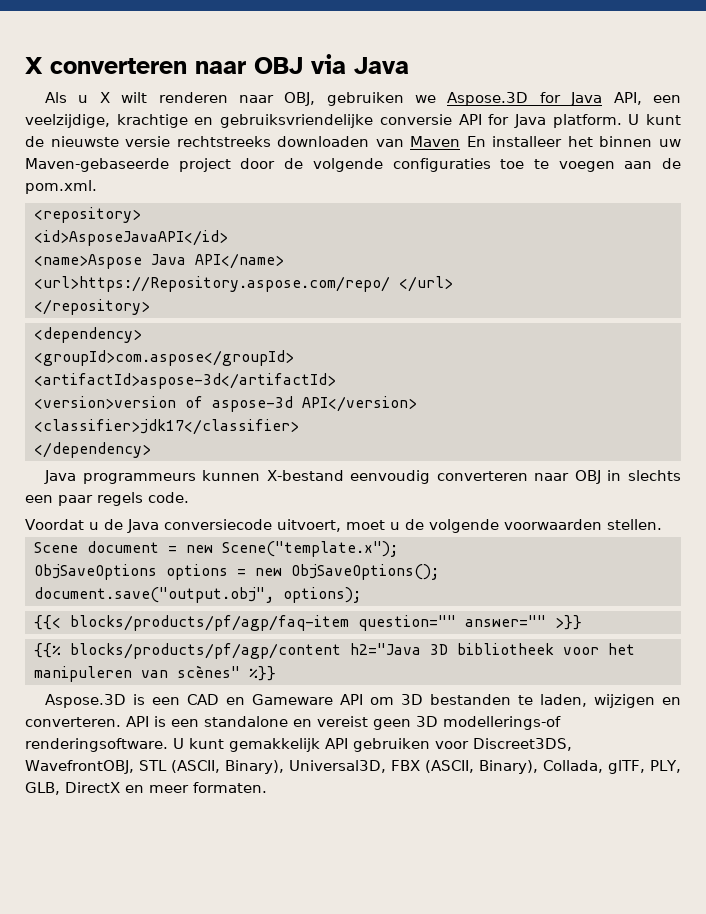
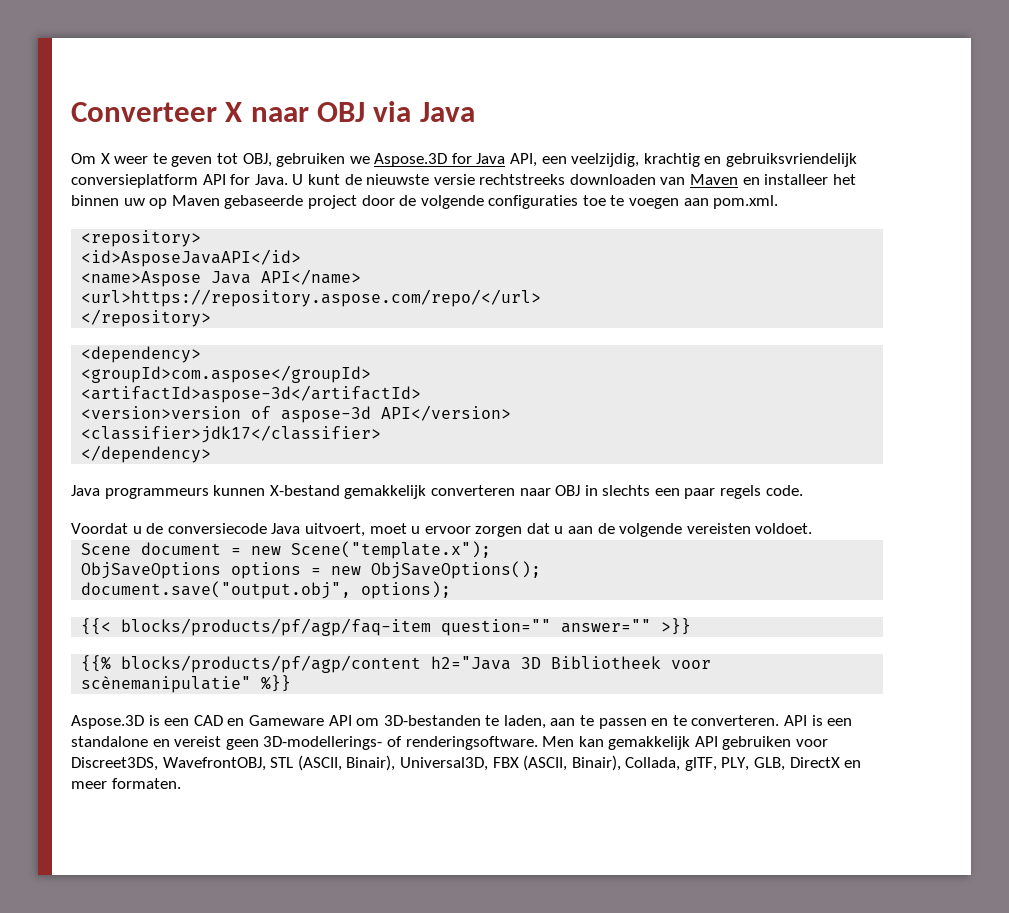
[25,57,187,74] X converteren -> [71,102,243,122] Converteer X
[45,92,274,103] Als u X wilt renderen naar -> [71,153,238,167] Om X weer te geven tot
[25,114,622,128] veelzijdige, krachtige en gebruiksvriendelijke conversie API for Java platform. -> [571,153,858,167] [71,174,288,188] veelzijdig, krachtig en gebruiksvriendelijk conversieplatform API for Java.
[466,136,486,147] En -> [742,177,760,185] en
[25,158,169,172] Maven-gebaseerde -> [149,195,304,209] op Maven gebaseerde
[662,158,681,169] de -> (709, 202) none
[33,276,453,292] <url>https://Repository.aspose.com/repo/ </url> -> [81,289,542,307] <url>https://repository.aspose.com/repo/</url>
[350,470,431,484] eenvoudig -> [344,485,427,499] gemakkelijk
[126,519,272,533] Java conversiecode -> [167,523,301,534] conversiecode Java
[404,519,662,533] de volgende voorwaarden stellen. -> [424,523,813,537] ervoor zorgen dat u aan de volgende vereisten voldoet.
[456,643,635,655] [33,665,240,682] bibliotheek voor het manipuleren van scènes" -> [551,656,712,669] [81,676,252,693] Bibliotheek voor scènemanipulatie"
[401,694,681,708] 3D bestanden te laden, wijzigen en -> [383,715,687,729] 3D-bestanden te laden, aan te passen en te
[416,716,561,730] [25,738,224,752] 3D modellerings-of renderingsoftware. U kunt -> [263,736,604,750] 3D-modellerings- of renderingsoftware. Men kan
[224,760,284,774] Binary), -> [346,755,396,771] Binair),
[479,760,539,774] Binary), -> [571,755,621,771] Binair),

